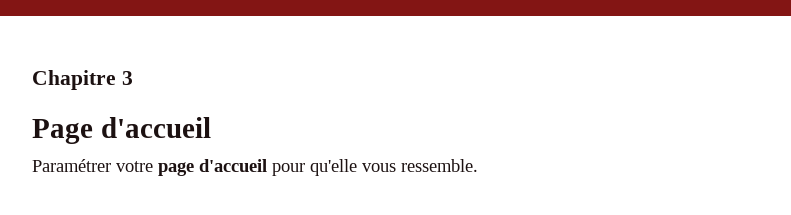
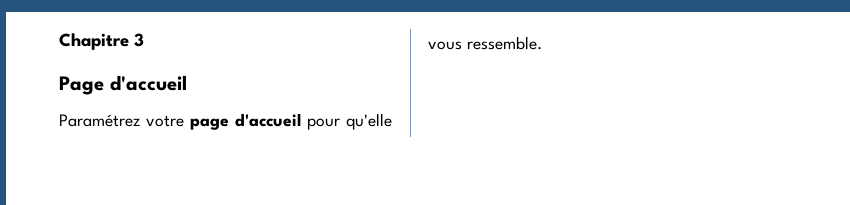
[32,159,111,172] Paramétrer -> [59,114,140,127] Paramétrez

